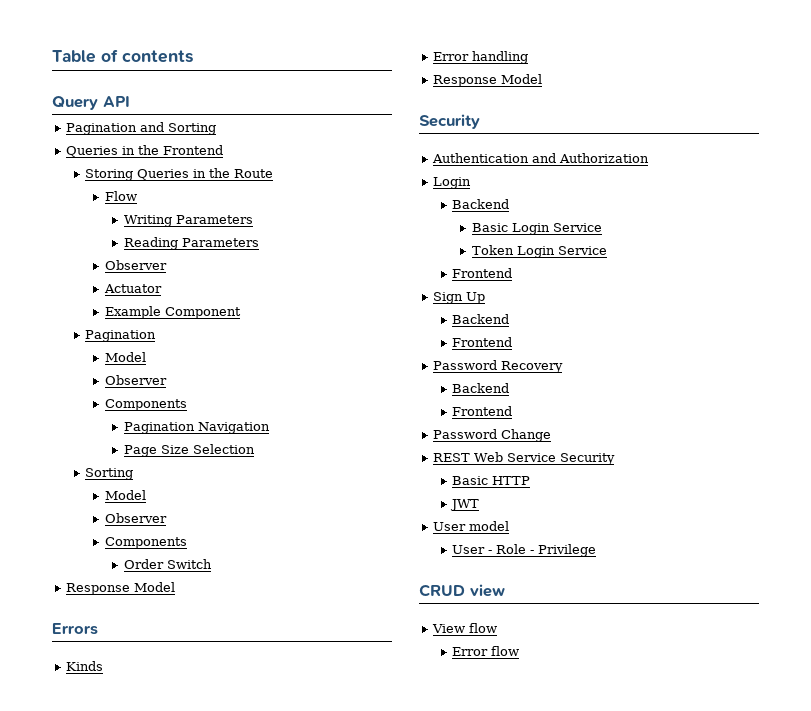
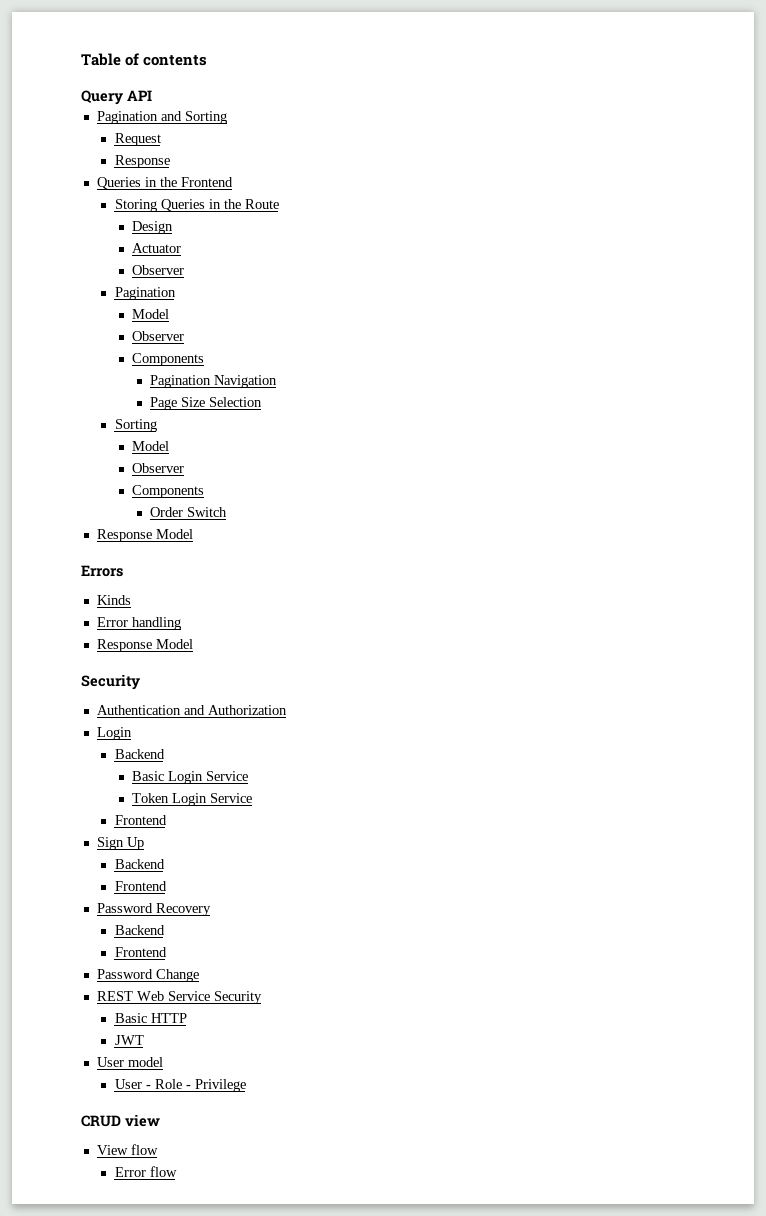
(217, 129) none -> [114,133,161,146] [114,155,170,168] // Request // Response
[104,191,137,201] [123,215,253,227] [123,237,259,250] [104,260,167,270] Flow // Writing Parameters // Reading Parameters // Observer -> [132,221,174,234] Design
[104,306,241,319] Example Component -> [132,265,185,275] Observer

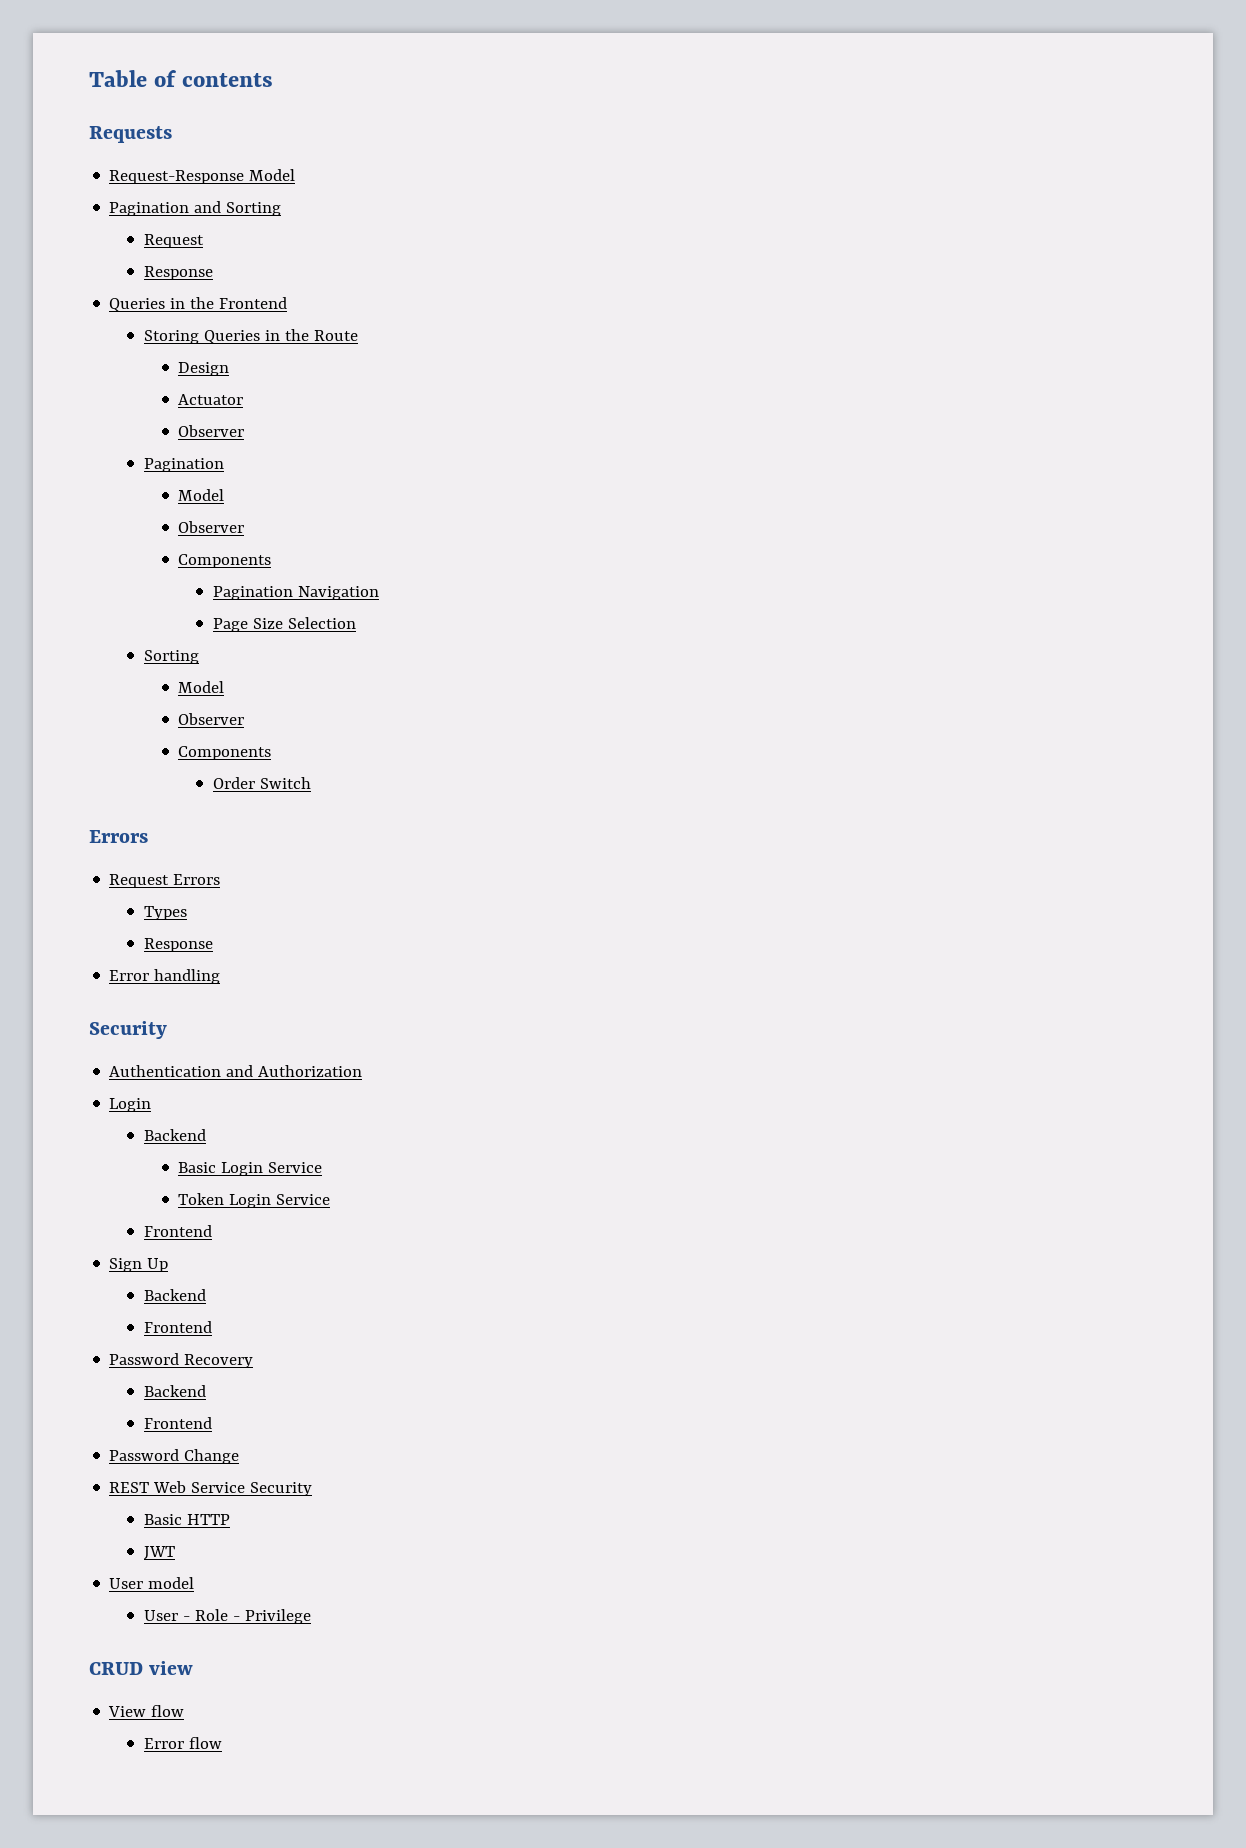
[81,90,152,105] Query API -> [89,126,172,143] [109,169,296,184] Requests // Request-Response Model
[96,529,193,542] [81,565,123,577] [96,595,131,605] // Response Model // Errors // Kinds -> [89,830,148,843] [109,874,221,888] [143,906,187,920] [143,938,213,952] // Errors // Request Errors // Types // Response
[96,639,193,652] // Response Model -> (221, 976) none

